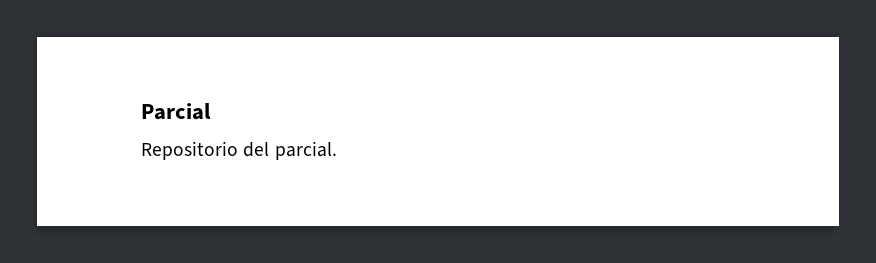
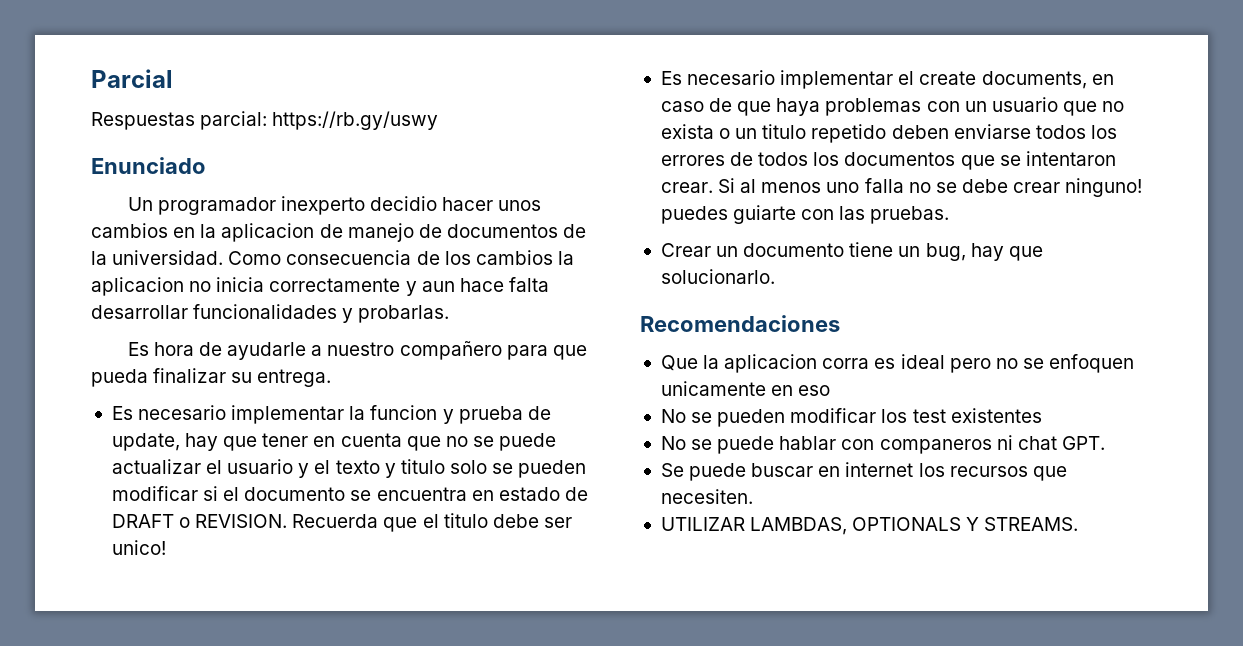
[141,141,337,160] Repositorio del parcial. -> [91,111,439,130] [91,157,206,174] [127,196,542,215] [91,223,587,242] [91,250,574,265] [91,277,549,296] [91,304,450,323] [127,341,587,360] [91,368,332,387] [111,405,551,424] [111,433,557,451] [111,459,587,478] [111,486,588,501] [111,513,572,532] [111,540,166,555] [660,70,1114,89] [660,97,1125,116] [660,124,1117,143] [660,151,1116,170] [660,178,1143,197] [660,205,950,224] [660,242,1043,261] [660,269,775,284] [640,315,840,332] [660,354,1135,373] [660,381,831,396] [660,408,1042,427] [660,435,1105,454] [660,462,1067,481] [660,489,753,504] [660,517,1079,535] Respuestas parcial: https://rb.gy/uswy // Enunciado // Un programador inexperto decidio hacer unos cambios en la aplicacion de manejo de documentos de la universidad. Como consecuencia de los cambios la aplicacion no inicia correctamente y aun hace falta desarrollar funcionalidades y probarlas. // Es hora de ayudarle a nuestro compañero para que pueda finalizar su entrega. // Es necesario implementar la funcion y prueba de update, hay que tener en cuenta que no se puede actualizar el usuario y el texto y titulo solo se pueden modificar si el documento se encuentra en estado de DRAFT o REVISION. Recuerda que el titulo debe ser unico! // Es necesario implementar el create documents, en caso de que haya problemas con un usuario que no exista o un titulo repetido deben enviarse todos los errores de todos los documentos que se intentaron crear. Si al menos uno falla no se debe crear ninguno! puedes guiarte con las pruebas. // Crear un documento tiene un bug, hay que solucionarlo. // Recomendaciones // Que la aplicacion corra es ideal pero no se enfoquen unicamente en eso // No se pueden modificar los test existentes // No se puede hablar con companeros ni chat GPT. // Se puede buscar en internet los recursos que necesiten. // UTILIZAR LAMBDAS, OPTIONALS Y STREAMS.

